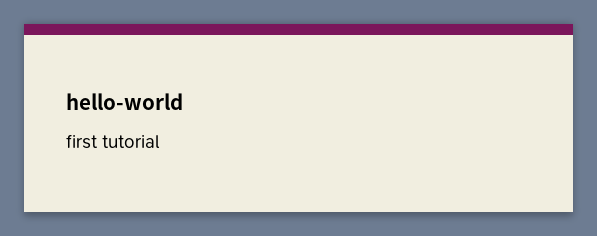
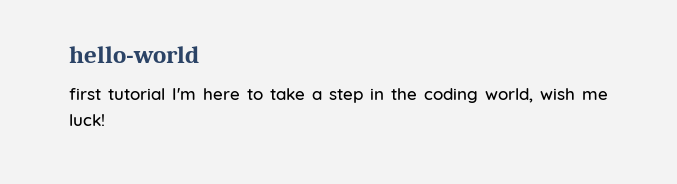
(161, 142) none -> [172,88,608,103] [69,114,105,126] I'm here to take a step in the coding world, wish me luck!

